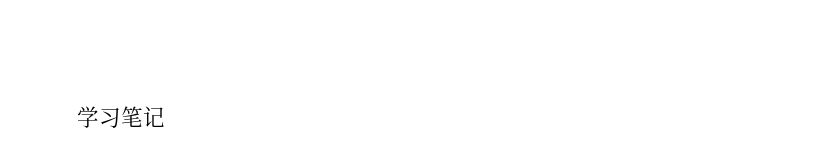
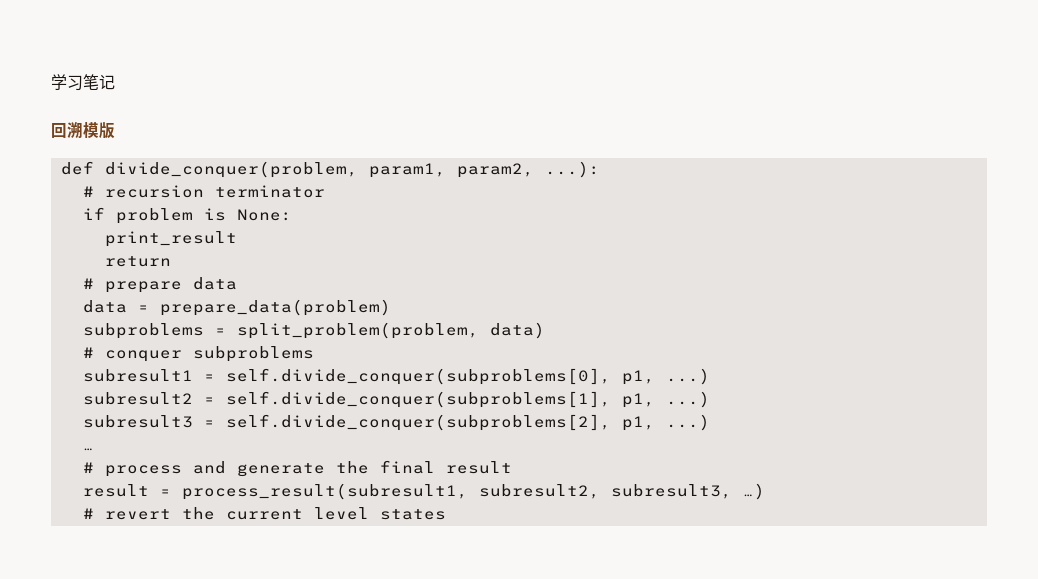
(165, 116) none -> [51,122,115,139] [60,161,600,178] [82,185,325,198] [82,207,292,224] [104,231,237,247] [104,256,171,267] [82,277,237,293] [82,299,391,316] [82,322,545,339] [82,346,314,362] [82,368,710,385] [82,391,710,408] [82,414,710,431] [82,448,94,451] [82,460,512,477] [82,483,765,500] [82,507,446,520] // 回溯模版 // def divide_conquer(problem, param1, param2, ...): // # recursion terminator // if problem is None: // print_result // return // # prepare data // data = prepare_data(problem) // subproblems = split_problem(problem, data) // # conquer subproblems // subresult1 = self.divide_conquer(subproblems[0], p1, ...) // subresult2 = self.divide_conquer(subproblems[1], p1, ...) // subresult3 = self.divide_conquer(subproblems[2], p1, ...) // … // # process and generate the final result // result = process_result(subresult1, subresult2, subresult3, …) // # revert the current level states

